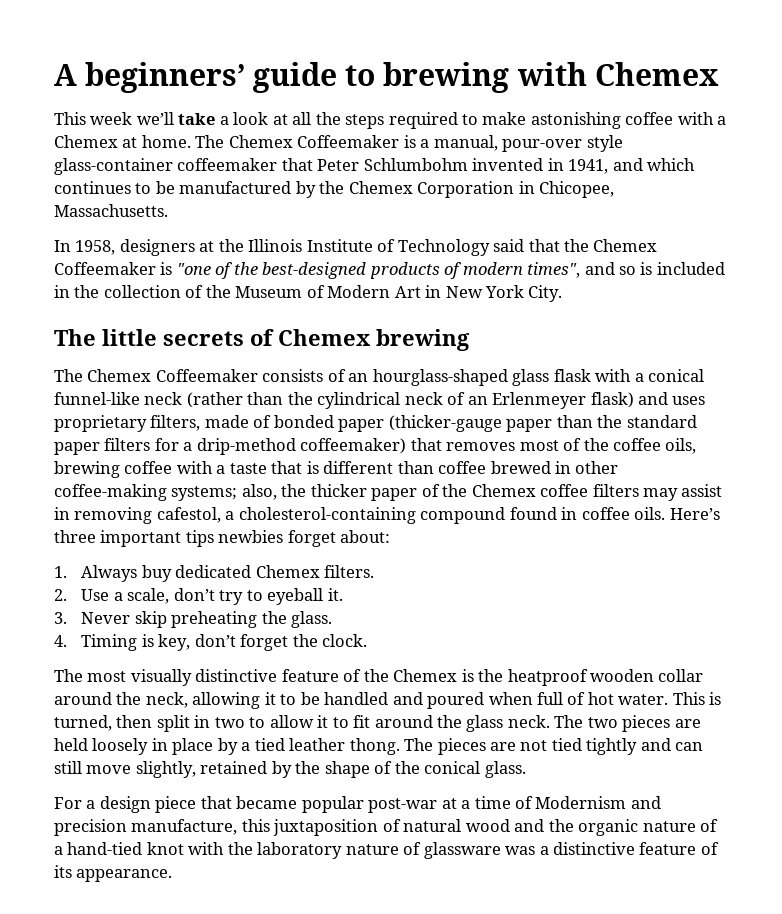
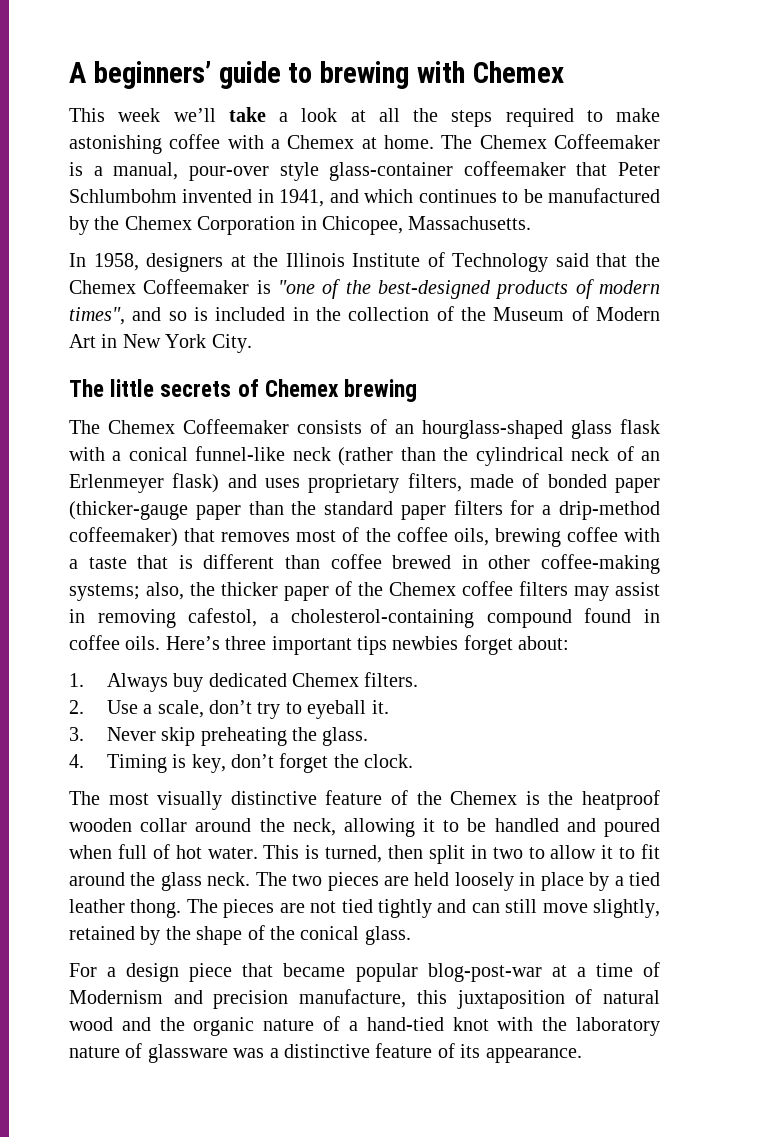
[368,798,438,813] post-war -> [427,963,542,982] blog-post-war

